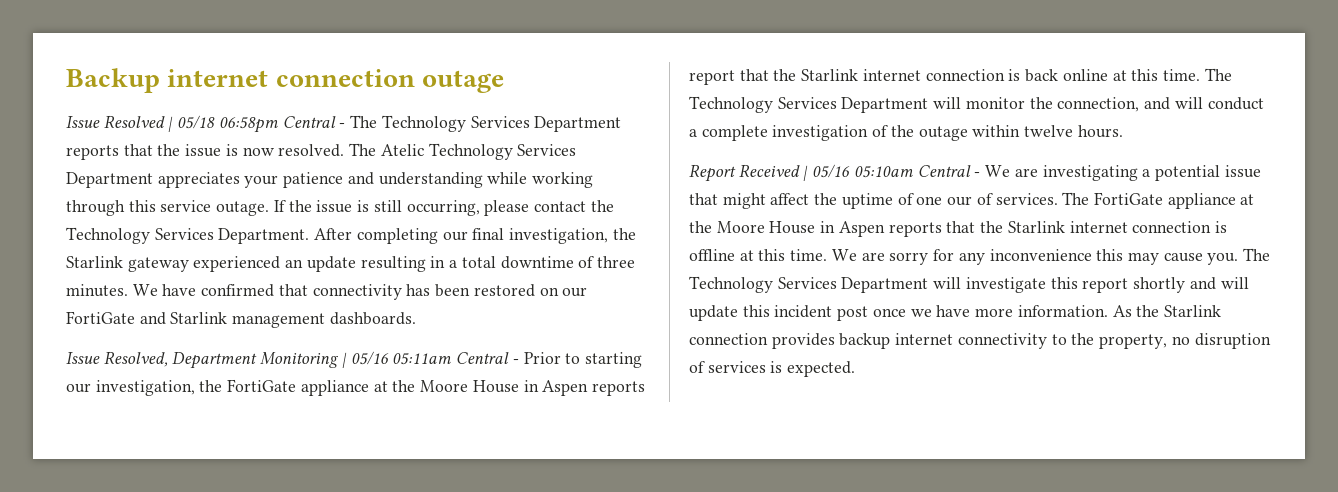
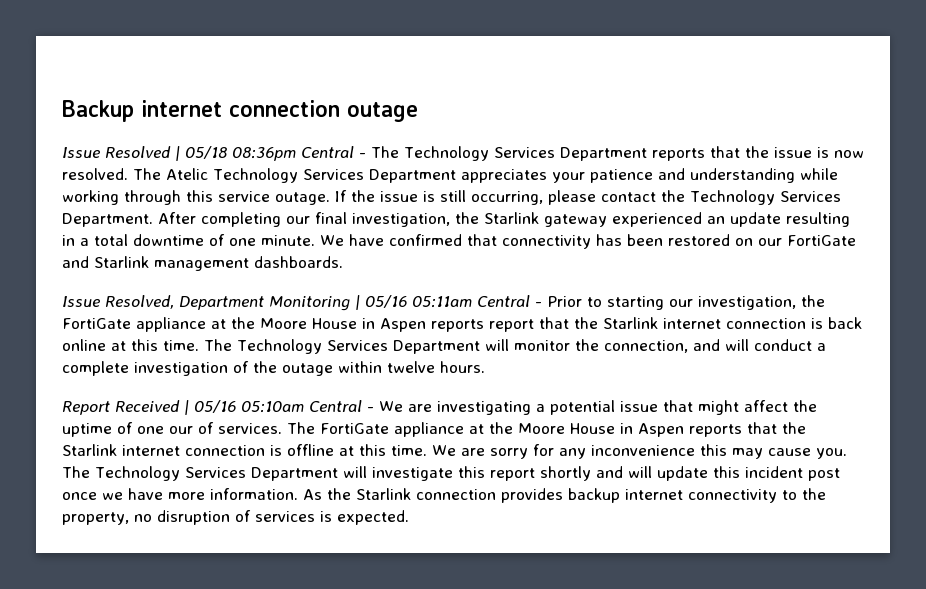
[218,117,278,133] 06:58pm -> [232,147,296,161] 08:36pm
[596,256,635,268] [66,284,128,297] three minutes. -> [229,235,315,246] one minute.

